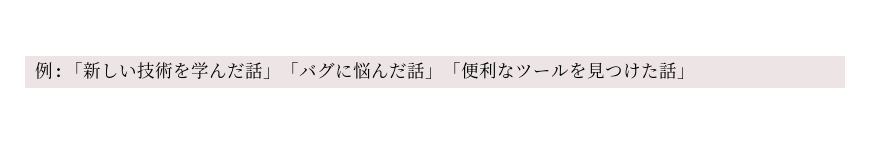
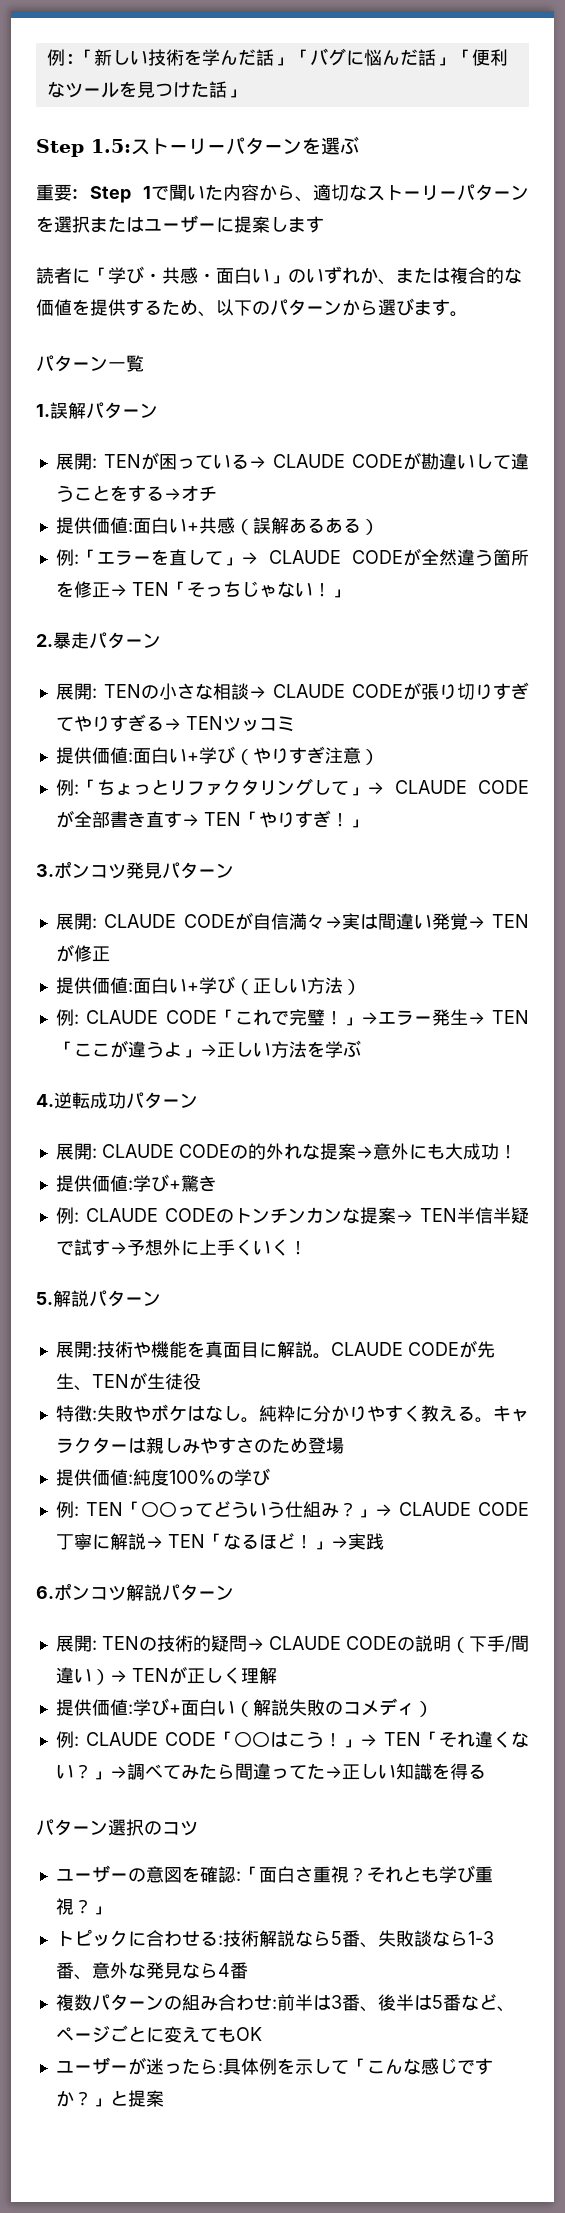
(696, 73) none -> [36,136,359,157] [36,184,529,203] [36,215,324,233] [36,266,522,285] [36,298,468,317] [36,355,144,372] [36,402,158,419] [55,452,529,470] [55,485,217,502] [55,517,379,535] [55,548,529,566] [55,581,349,598] [36,632,161,649] [55,682,529,700] [55,714,295,732] [55,746,379,765] [55,778,529,796] [55,810,367,828] [36,861,234,879] [55,912,529,930] [55,944,110,962] [55,976,361,995] [55,1009,529,1026] [55,1040,361,1058] [36,1092,198,1109] [55,1143,517,1160] [55,1174,217,1192] [55,1207,529,1224] [55,1239,307,1256] [36,1290,161,1307] [55,1340,495,1359] [55,1372,201,1391] [55,1404,529,1423] [55,1437,344,1454] [55,1468,270,1486] [55,1501,529,1518] [55,1533,384,1550] [36,1583,234,1601] [55,1635,529,1653] [55,1666,277,1685] [55,1698,433,1717] [55,1731,529,1748] [55,1763,486,1780] [36,1819,198,1836] [55,1865,493,1883] [55,1898,110,1915] [55,1929,494,1948] [55,1962,248,1980] [55,1994,515,2012] [55,2025,262,2043] [55,2057,493,2075] [55,2090,164,2107] // Step 1.5:ストーリーパターンを選ぶ // 重要: Step 1で聞いた内容から、適切なストーリーパターンを選択またはユーザーに提案します // 読者に「学び・共感・面白い」のいずれか、または複合的な価値を提供するため、以下のパターンから選びます。 // パターン一覧 // 1.誤解パターン // 展開: TENが困っている→ CLAUDE CODEが勘違いして違うことをする→オチ // 提供価値:面白い+共感（誤解あるある） // 例:「エラーを直して」→ CLAUDE CODEが全然違う箇所を修正→ TEN「そっちじゃない！」 // 2.暴走パターン // 展開: TENの小さな相談→ CLAUDE CODEが張り切りすぎてやりすぎる→ TENツッコミ // 提供価値:面白い+学び（やりすぎ注意） // 例:「ちょっとリファクタリングして」→ CLAUDE CODEが全部書き直す→ TEN「やりすぎ！」 // 3.ポンコツ発見パターン // 展開: CLAUDE CODEが自信満々→実は間違い発覚→ TENが修正 // 提供価値:面白い+学び（正しい方法） // 例: CLAUDE CODE「これで完璧！」→エラー発生→ TEN「ここが違うよ」→正しい方法を学ぶ // 4.逆転成功パターン // 展開: CLAUDE CODEの的外れな提案→意外にも大成功！ // 提供価値:学び+驚き // 例: CLAUDE CODEのトンチンカンな提案→ TEN半信半疑で試す→予想外に上手くいく！ // 5.解説パターン // 展開:技術や機能を真面目に解説。CLAUDE CODEが先生、TENが生徒役 // 特徴:失敗やボケはなし。純粋に分かりやすく教える。キャラクターは親しみやすさのため登場 // 提供価値:純度100%の学び // 例: TEN「〇〇ってどういう仕組み？」→ CLAUDE CODE丁寧に解説→ TEN「なるほど！」→実践 // 6.ポンコツ解説パターン // 展開: TENの技術的疑問→ CLAUDE CODEの説明（下手/間違い）→ TENが正しく理解 // 提供価値:学び+面白い（解説失敗のコメディ） // 例: CLAUDE CODE「〇〇はこう！」→ TEN「それ違くない？」→調べてみたら間違ってた→正しい知識を得る // パターン選択のコツ // ユーザーの意図を確認:「面白さ重視？それとも学び重視？」 // トピックに合わせる:技術解説なら5番、失敗談なら1-3番、意外な発見なら4番 // 複数パターンの組み合わせ:前半は3番、後半は5番など、ページごとに変えてもOK // ユーザーが迷ったら:具体例を示して「こんな感じですか？」と提案

